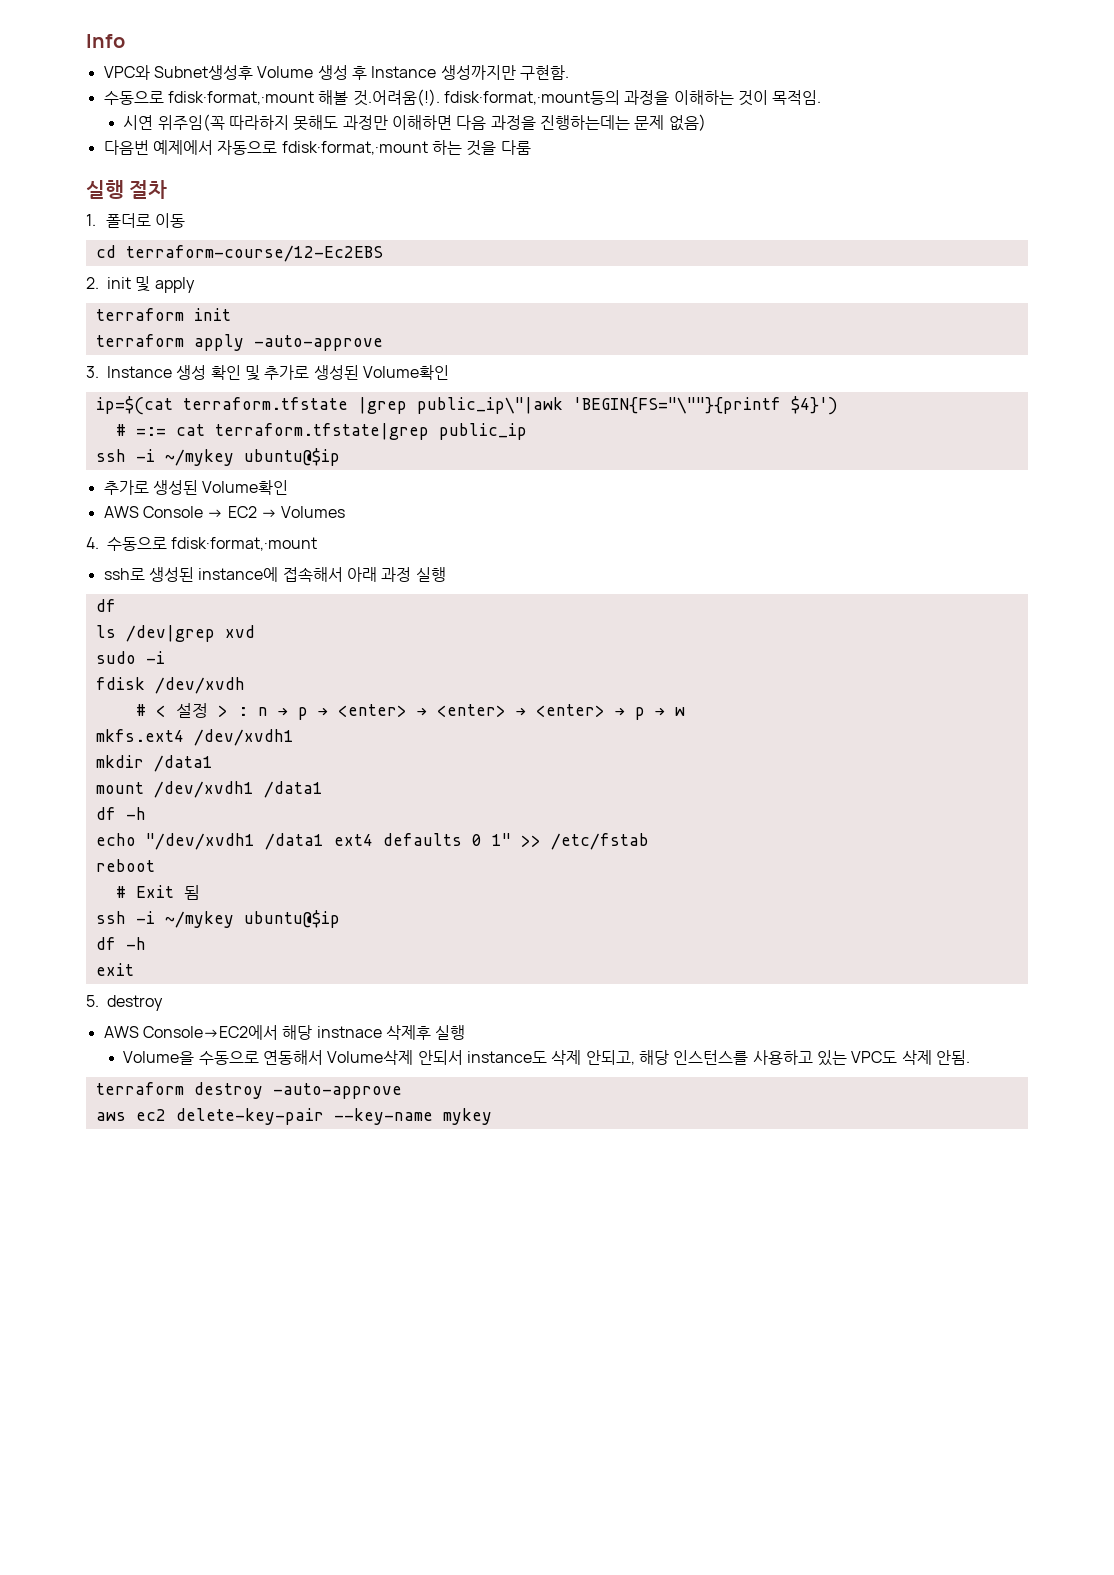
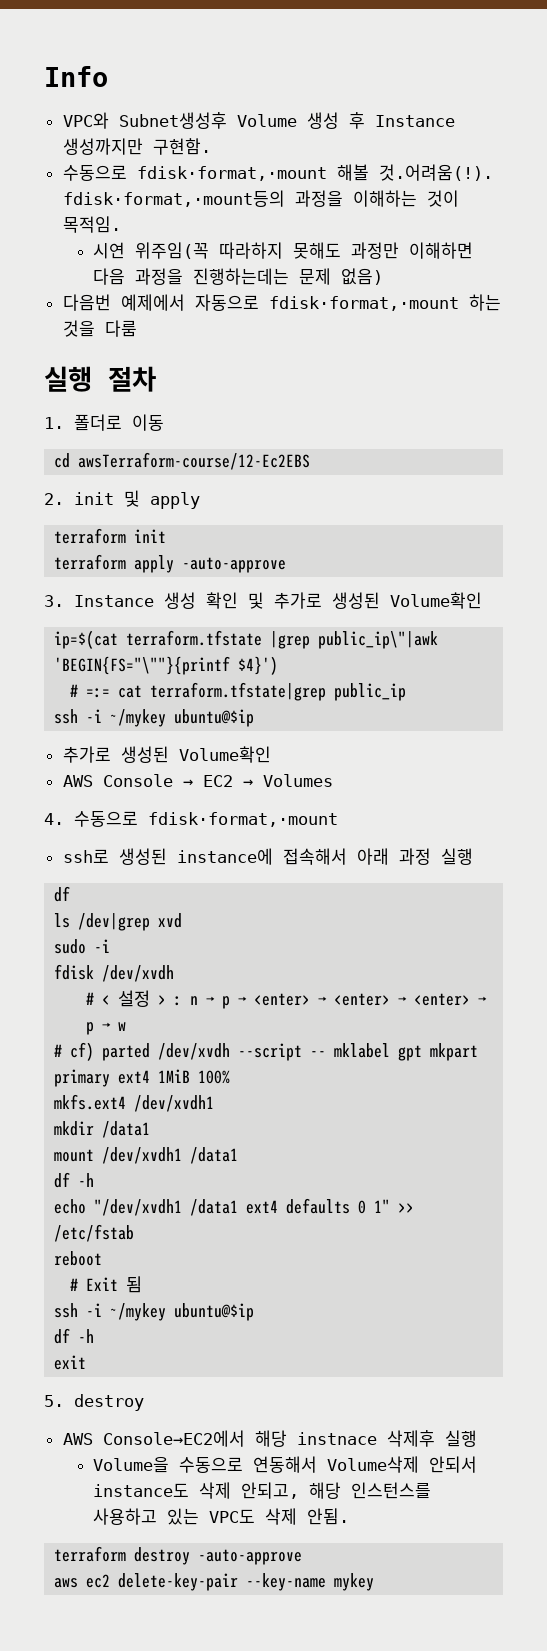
[125,245,383,262] terraform-course/12-Ec2EBS -> [78,452,311,470] awsTerraform-course/12-Ec2EBS
(685, 711) none -> [54,1042,479,1061] [54,1069,231,1087] // # cf) parted /dev/xvdh --script -- mklabel gpt mkpart primary ext4 1MiB 100%

